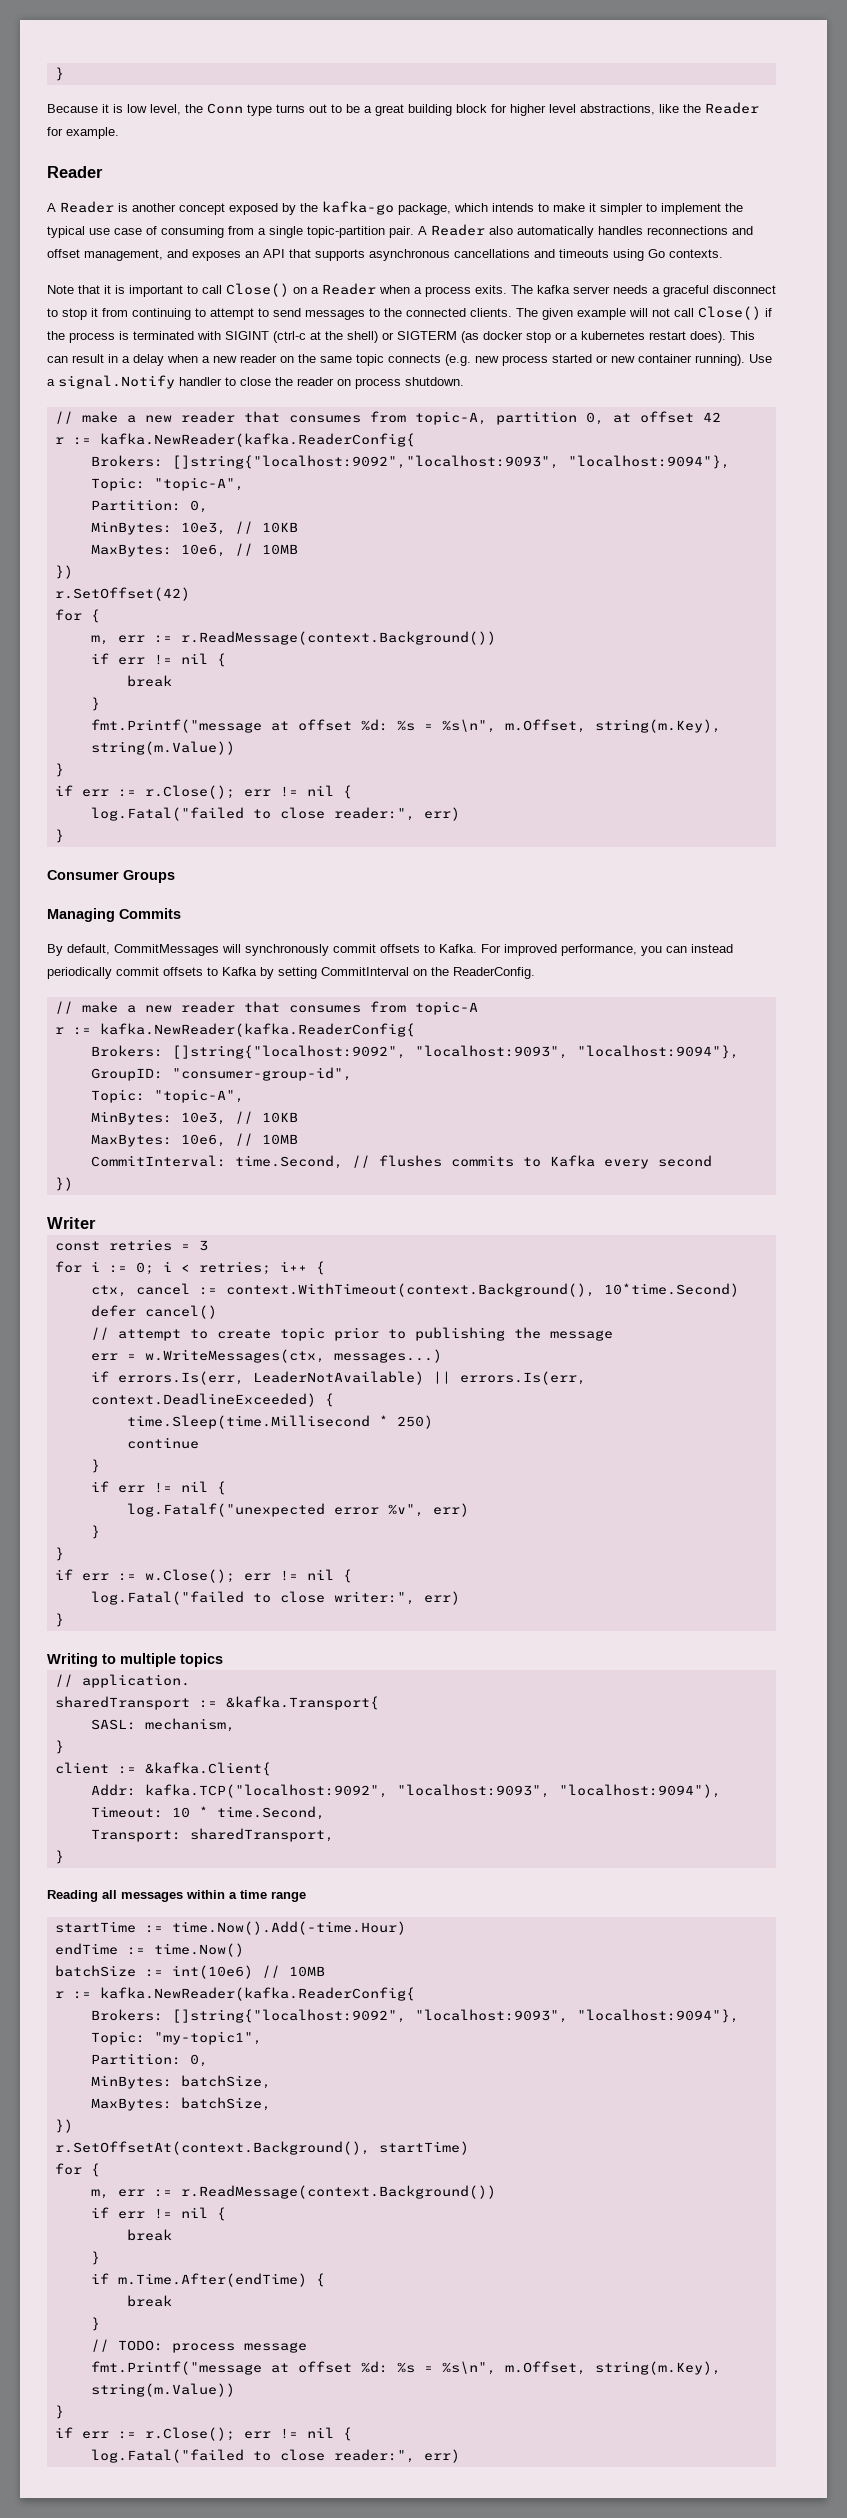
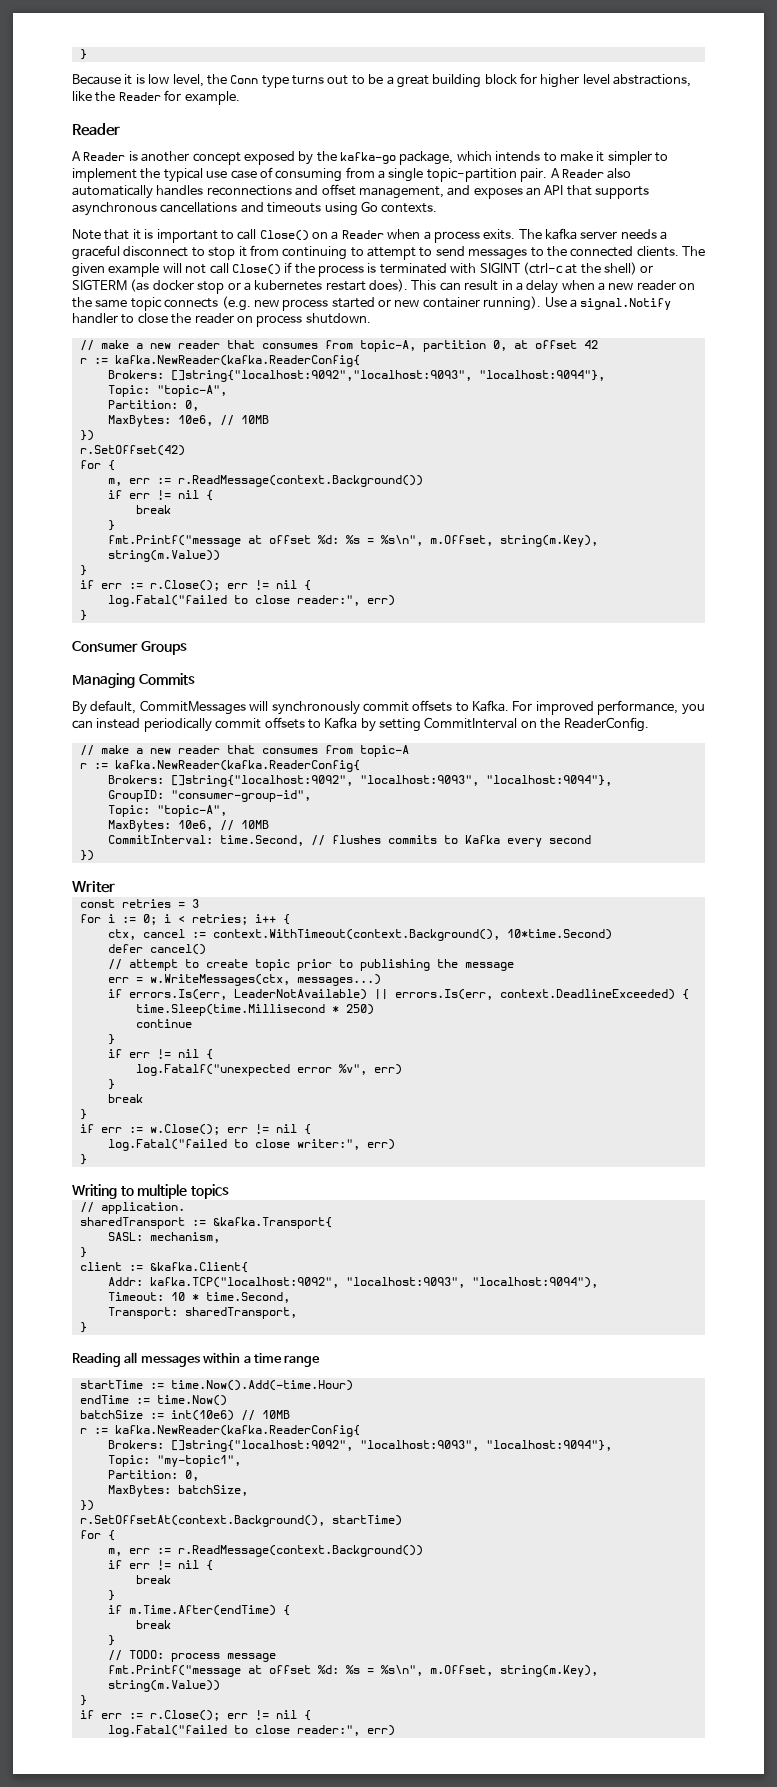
[90,521,298,535] // MinBytes: 10e3, // 10KB -> (199, 405) none
[90,1111,298,1125] // MinBytes: 10e3, // 10KB -> (227, 811) none
(100, 1532) none -> [107,1094,143,1103] // break
[90,2075,271,2089] // MinBytes: batchSize, -> (199, 1475) none

